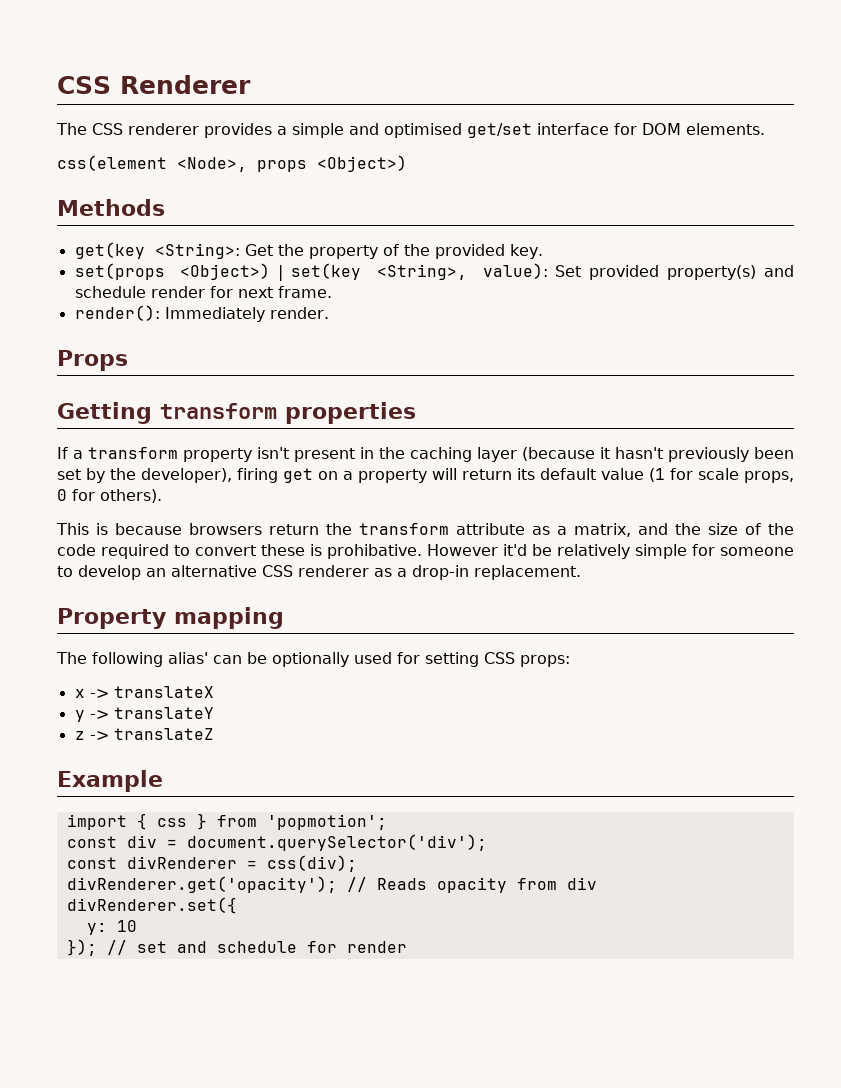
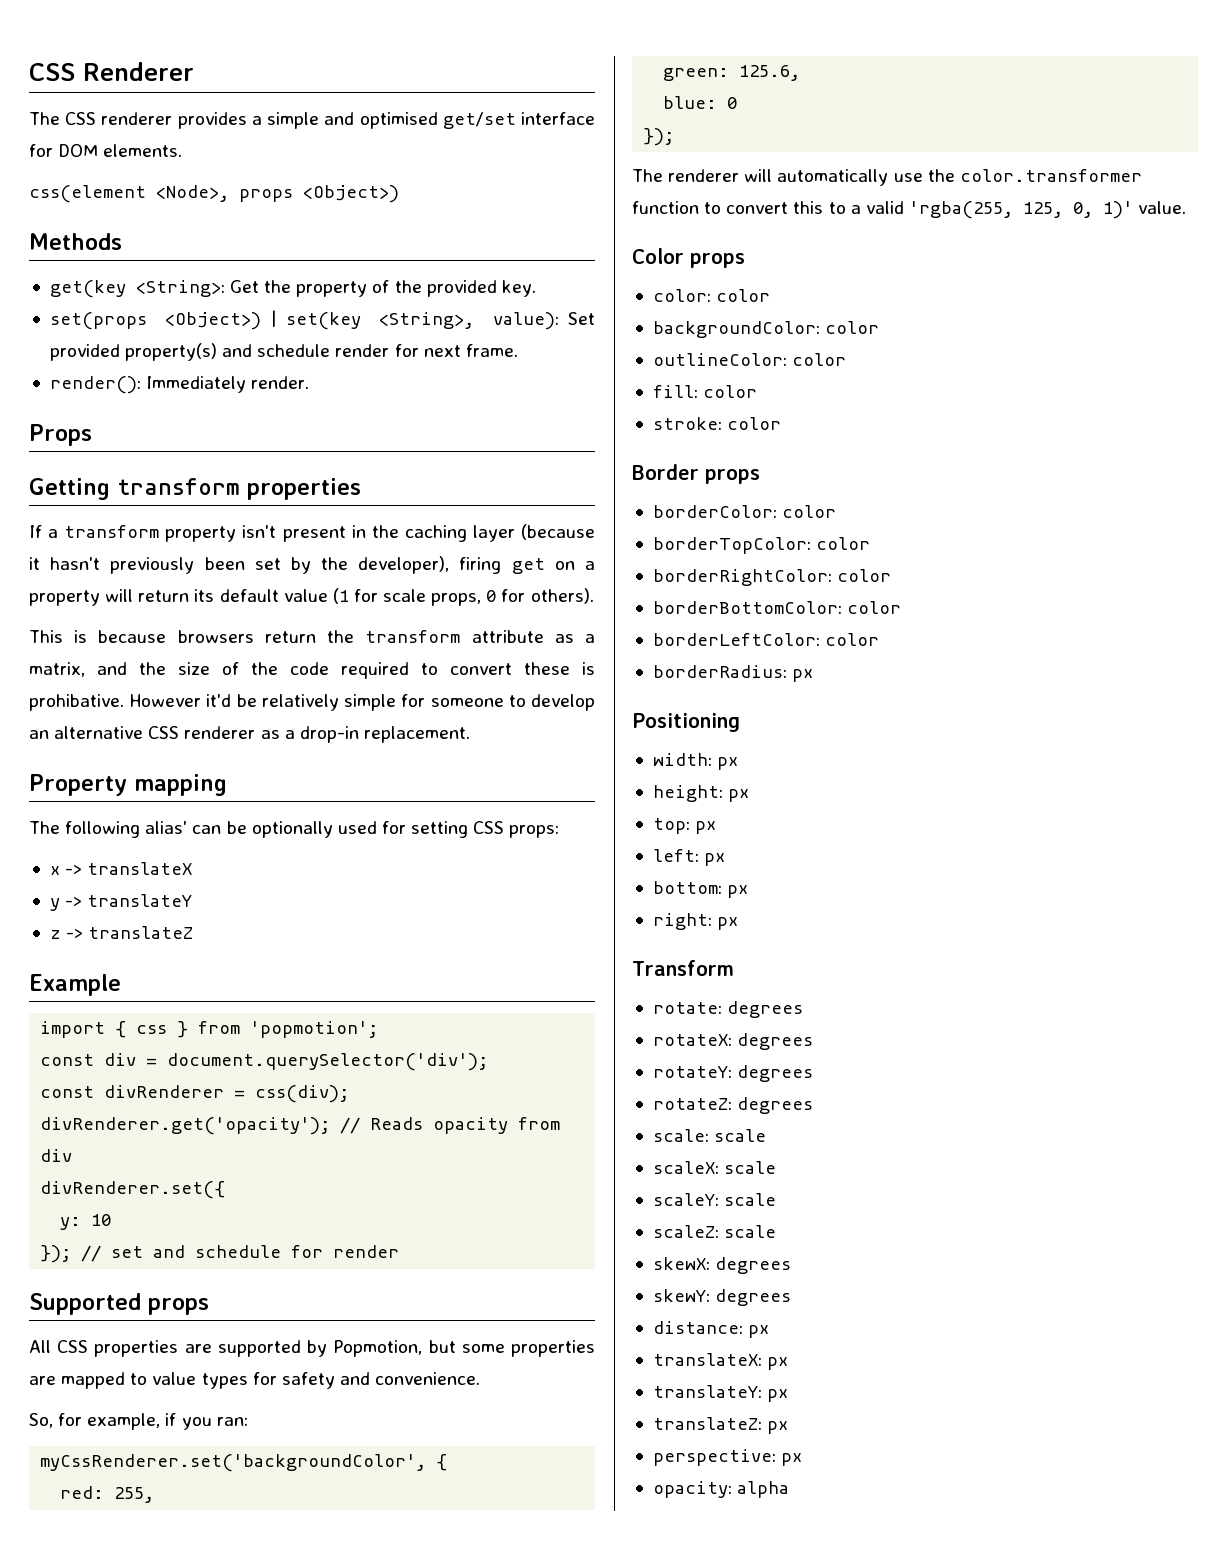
(407, 947) none -> [29,1293,209,1315] [29,1340,595,1357] [29,1372,481,1389] [29,1413,248,1430] [40,1454,448,1472] [60,1486,155,1503] [663,65,801,81] [663,96,738,109] [643,128,675,146] [632,169,1142,186] [632,201,1187,219] [632,248,745,268] [652,289,771,302] [652,321,880,338] [652,353,847,366] [652,385,758,398] [652,417,782,430] [632,464,760,484] [652,505,837,518] [652,537,871,554] [652,569,892,586] [652,601,902,614] [652,633,880,646] [652,665,814,682] [632,713,740,732] [652,753,739,770] [652,785,750,802] [652,818,717,834] [652,849,726,866] [652,881,749,898] [652,913,739,930] [632,960,734,976] [652,1001,804,1018] [652,1033,814,1050] [652,1065,814,1082] [652,1097,814,1114] [652,1129,767,1142] [652,1161,777,1174] [652,1193,777,1206] [652,1225,777,1238] [652,1257,792,1274] [652,1289,792,1306] [652,1321,770,1338] [652,1353,789,1370] [652,1385,789,1402] [652,1417,789,1434] [652,1449,803,1466] [652,1481,790,1498] // Supported props // All CSS properties are supported by Popmotion, but some properties are mapped to value types for safety and convenience. // So, for example, if you ran: // myCssRenderer.set('backgroundColor', { // red: 255, // green: 125.6, // blue: 0 // }); // The renderer will automatically use the color.transformer function to convert this to a valid 'rgba(255, 125, 0, 1)' value. // Color props // color: color // backgroundColor: color // outlineColor: color // fill: color // stroke: color // Border props // borderColor: color // borderTopColor: color // borderRightColor: color // borderBottomColor: color // borderLeftColor: color // borderRadius: px // Positioning // width: px // height: px // top: px // left: px // bottom: px // right: px // Transform // rotate: degrees // rotateX: degrees // rotateY: degrees // rotateZ: degrees // scale: scale // scaleX: scale // scaleY: scale // scaleZ: scale // skewX: degrees // skewY: degrees // distance: px // translateX: px // translateY: px // translateZ: px // perspective: px // opacity: alpha

